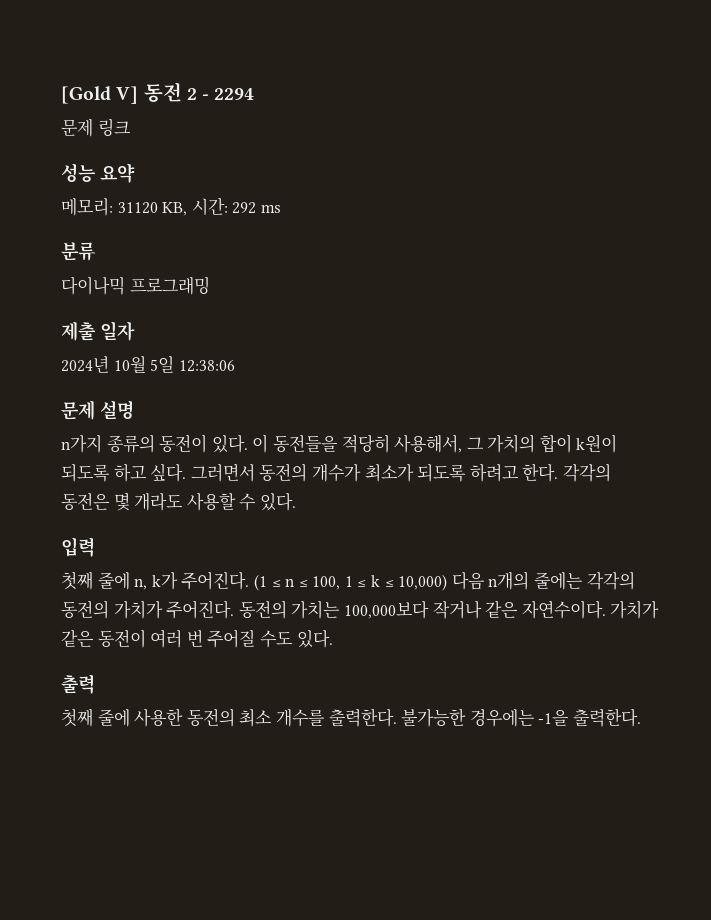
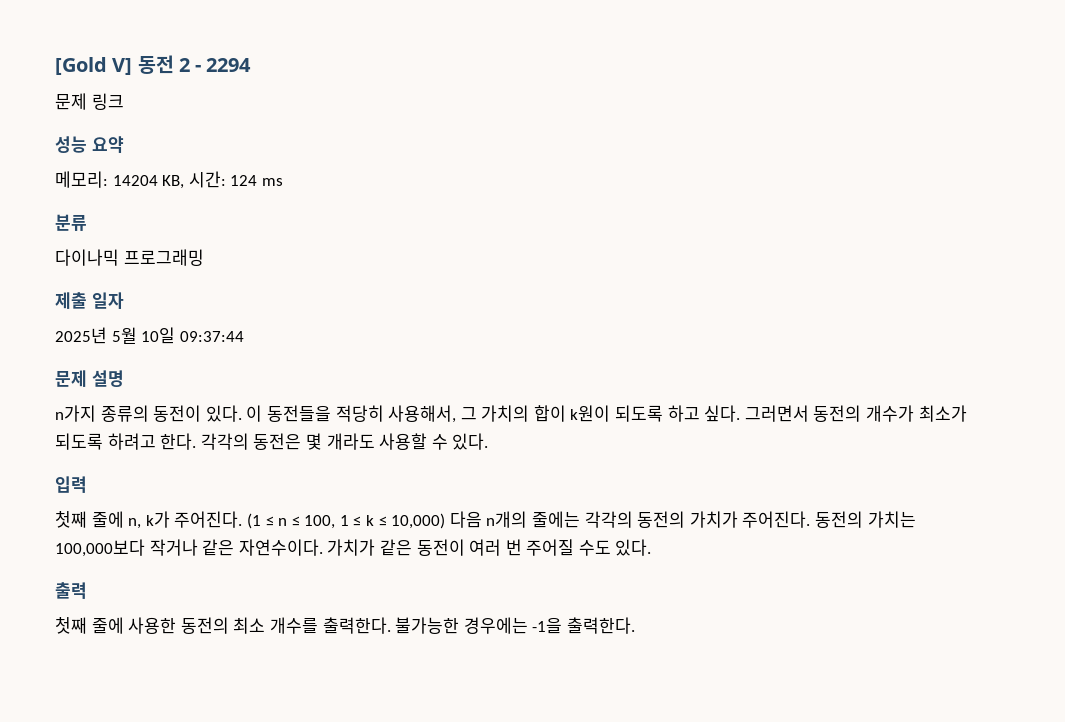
[117,202,158,214] 31120 -> [112,175,158,186] 14204
[232,202,257,214] 292 -> [230,175,258,186] 124
[61,356,235,373] 2024년 10월 5일 12:38:06 -> [55,327,244,344] 2025년 5월 10일 09:37:44

